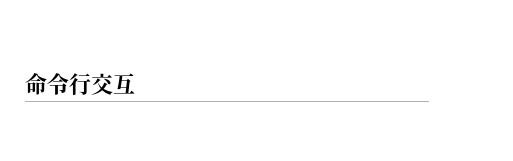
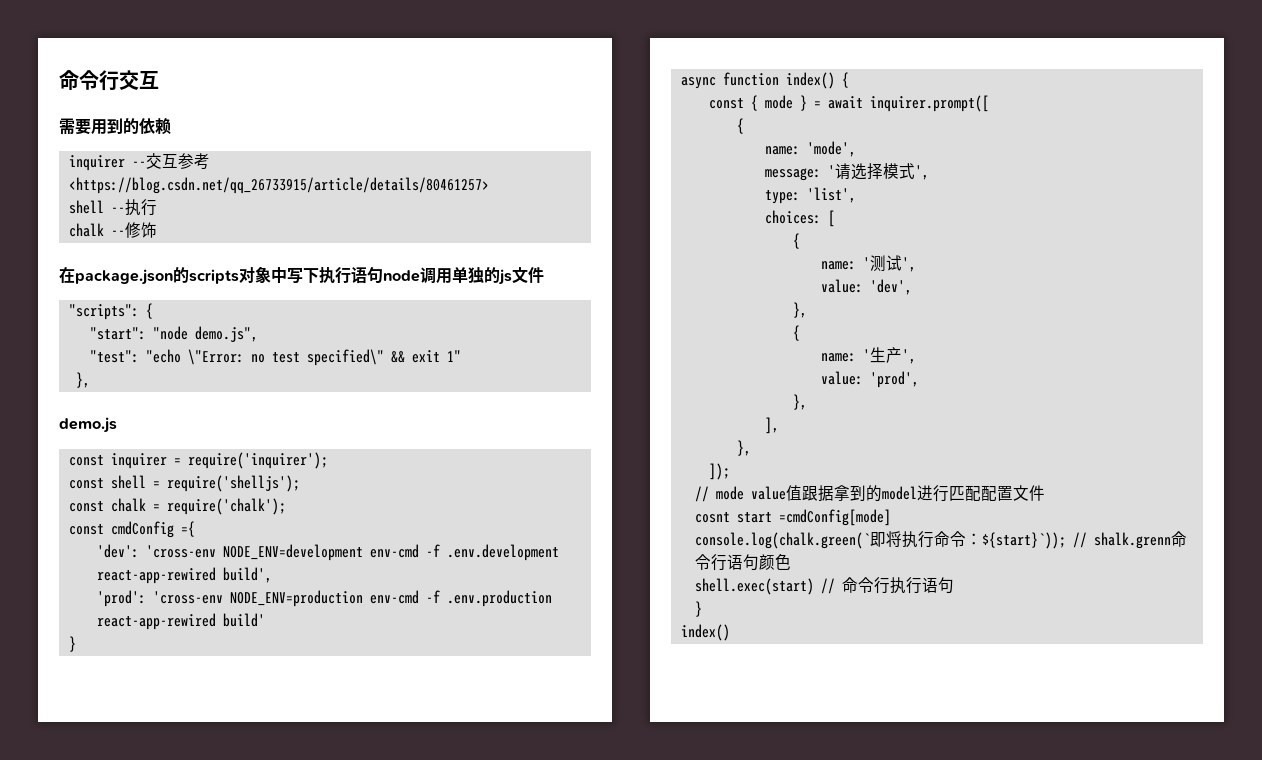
(135, 83) none -> [59,118,171,135] [68,153,210,171] [68,177,489,194] [68,199,157,216] [68,222,157,238] [59,266,544,285] [68,303,153,320] [89,326,258,342] [89,349,461,366] [75,372,90,388] [59,417,117,433] [68,452,328,469] [68,475,300,492] [68,498,286,515] [68,521,195,538] [96,544,559,561] [96,567,272,584] [96,590,552,607] [96,613,265,630] [68,636,76,652] [680,72,849,89] [708,95,989,112] [736,118,744,134] [764,141,856,157] [764,163,929,181] [764,187,856,204] [764,210,835,227] [792,233,800,249] [820,255,916,272] [820,279,912,295] [792,302,807,318] [792,325,800,341] [820,347,916,364] [820,371,919,388] [792,394,807,410] [764,417,779,434] [736,440,751,456] [708,463,730,480] [694,485,1045,502] [694,509,891,526] [694,531,1187,549] [694,554,791,571] [694,577,954,595] [694,601,702,617] [680,624,730,641] // 需要用到的依赖 // inquirer --交互参考<https://blog.csdn.net/qq_26733915/article/details/80461257> // shell --执行 // chalk --修饰 // 在package.json的scripts对象中写下执行语句node调用单独的js文件 // "scripts": { // "start": "node demo.js", // "test": "echo \"Error: no test specified\" && exit 1" // }, // demo.js // const inquirer = require('inquirer'); // const shell = require('shelljs'); // const chalk = require('chalk'); // const cmdConfig ={ // 'dev': 'cross-env NODE_ENV=development env-cmd -f .env.development react-app-rewired build', // 'prod': 'cross-env NODE_ENV=production env-cmd -f .env.production react-app-rewired build' // } // async function index() { // const { mode } = await inquirer.prompt([ // { // name: 'mode', // message: '请选择模式', // type: 'list', // choices: [ // { // name: '测试', // value: 'dev', // }, // { // name: '生产', // value: 'prod', // }, // ], // }, // ]); // // mode value值跟据拿到的model进行匹配配置文件 // cosnt start =cmdConfig[mode] // console.log(chalk.green(`即将执行命令：${start}`)); // shalk.grenn命令行语句颜色 // shell.exec(start) // 命令行执行语句 // } // index()

